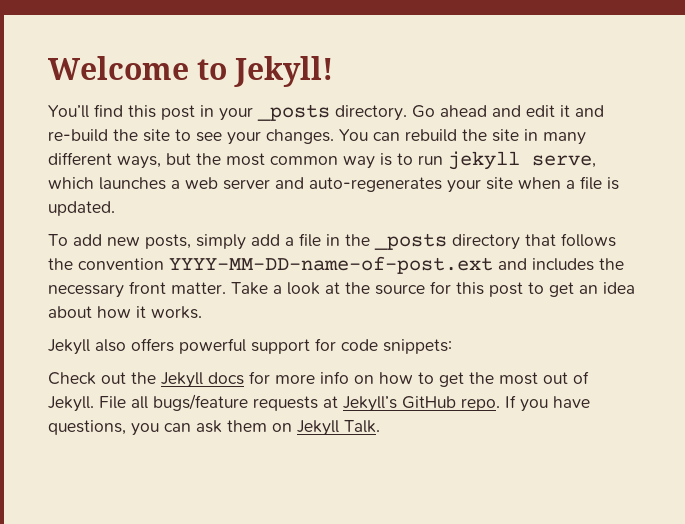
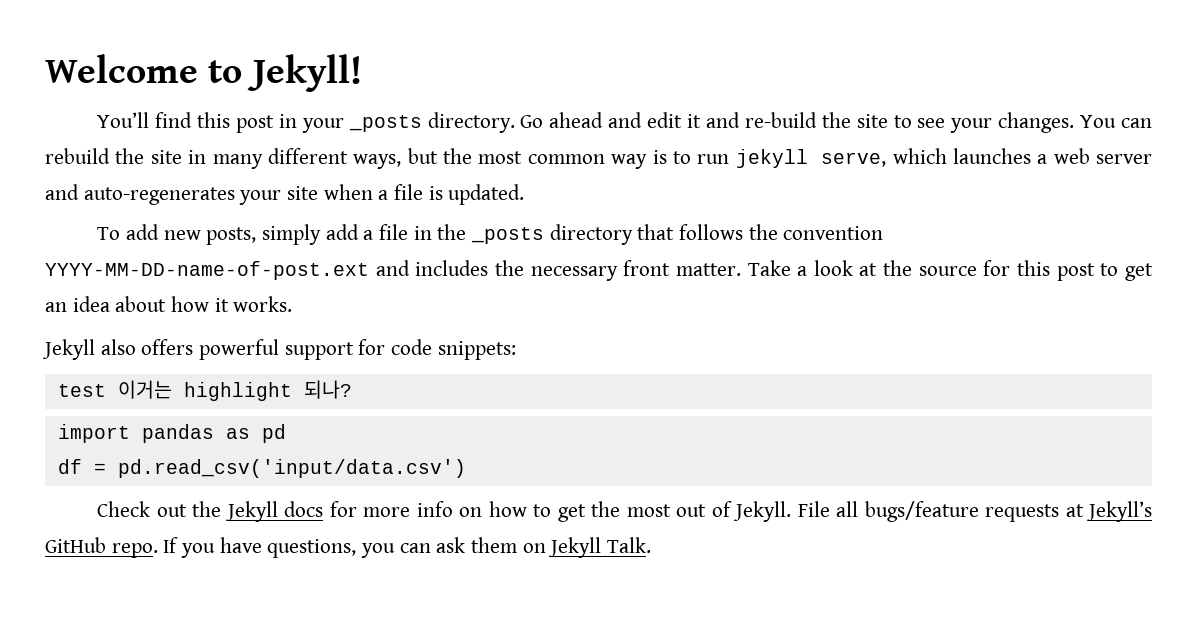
(452, 346) none -> [57,380,352,401] [57,424,286,443] [57,459,466,478] // test 이거는 highlight 되나? // import pandas as pd // df = pd.read_csv('input/data.csv')

